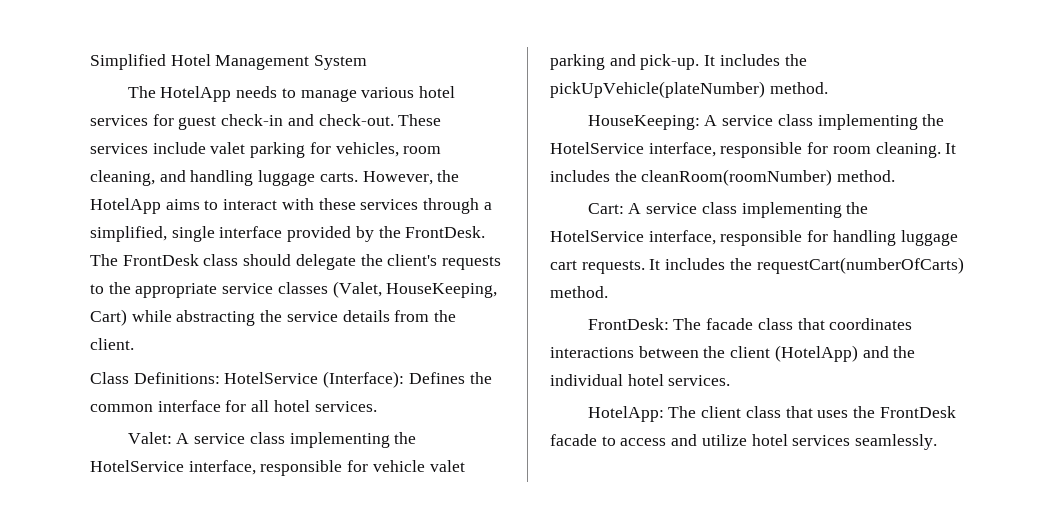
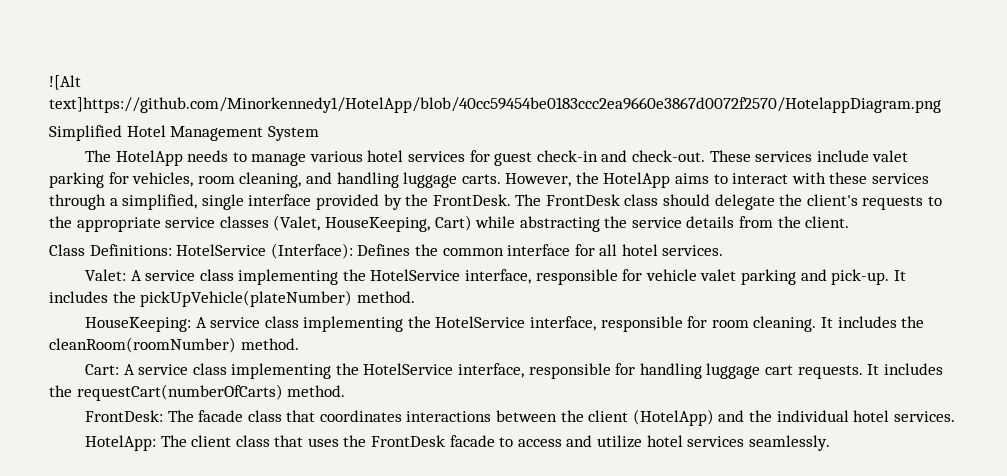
(90, 62) none -> [49,75,81,90] [49,97,941,113] ![Alt text]https://github.com/Minorkennedy1/HotelApp/blob/40cc59454be0183ccc2ea9660e3867d0072f2570/HotelappDiagram.png //

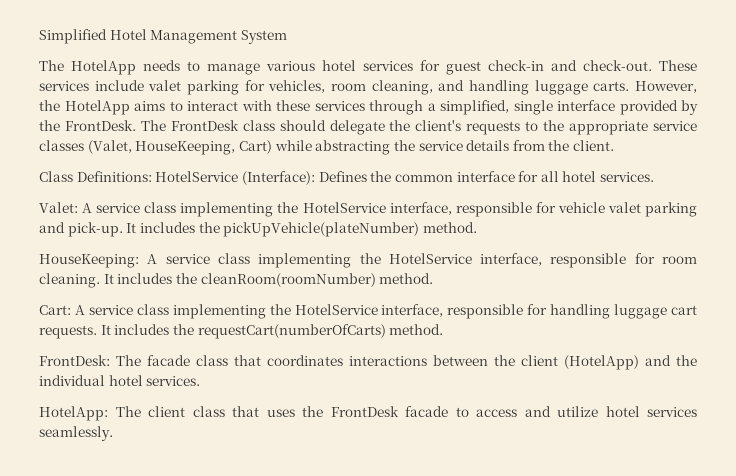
[49,75,81,90] [49,97,941,113] ![Alt text]https://github.com/Minorkennedy1/HotelApp/blob/40cc59454be0183ccc2ea9660e3867d0072f2570/HotelappDiagram.png // -> (39, 36) none

